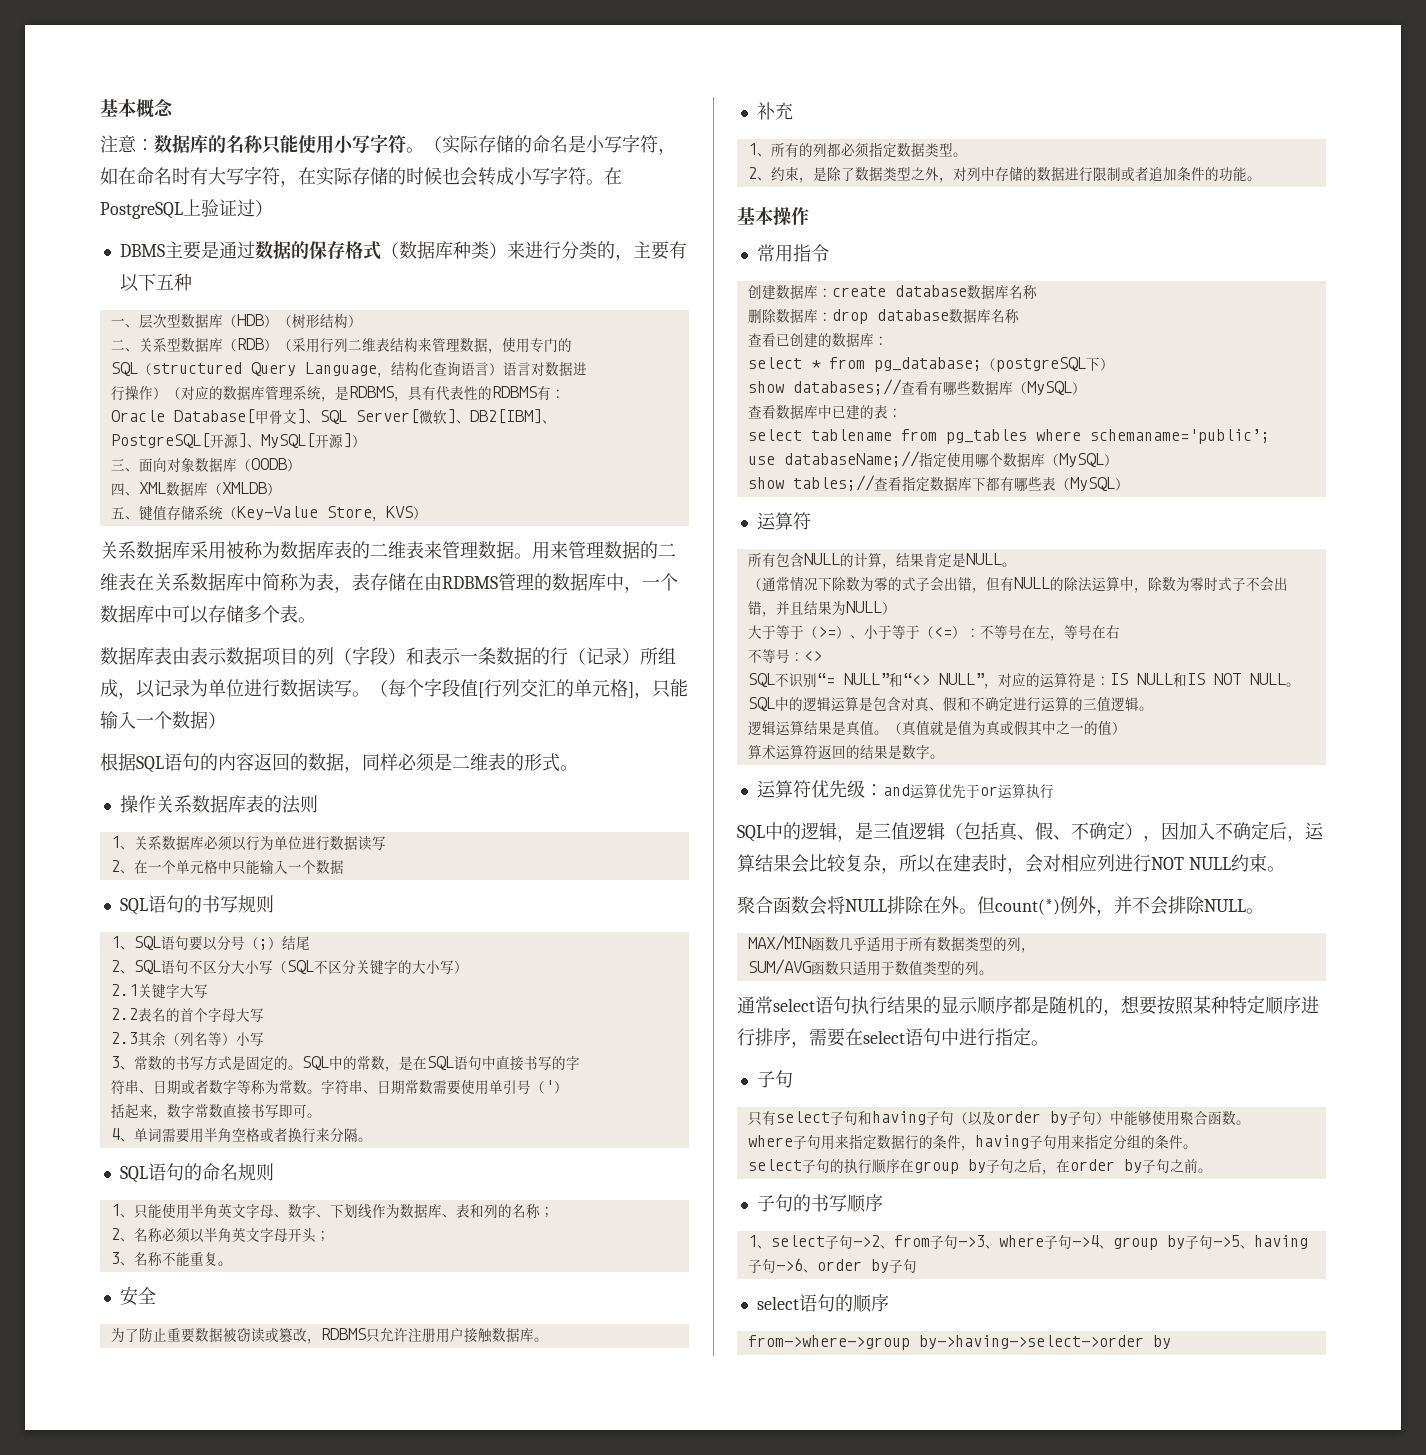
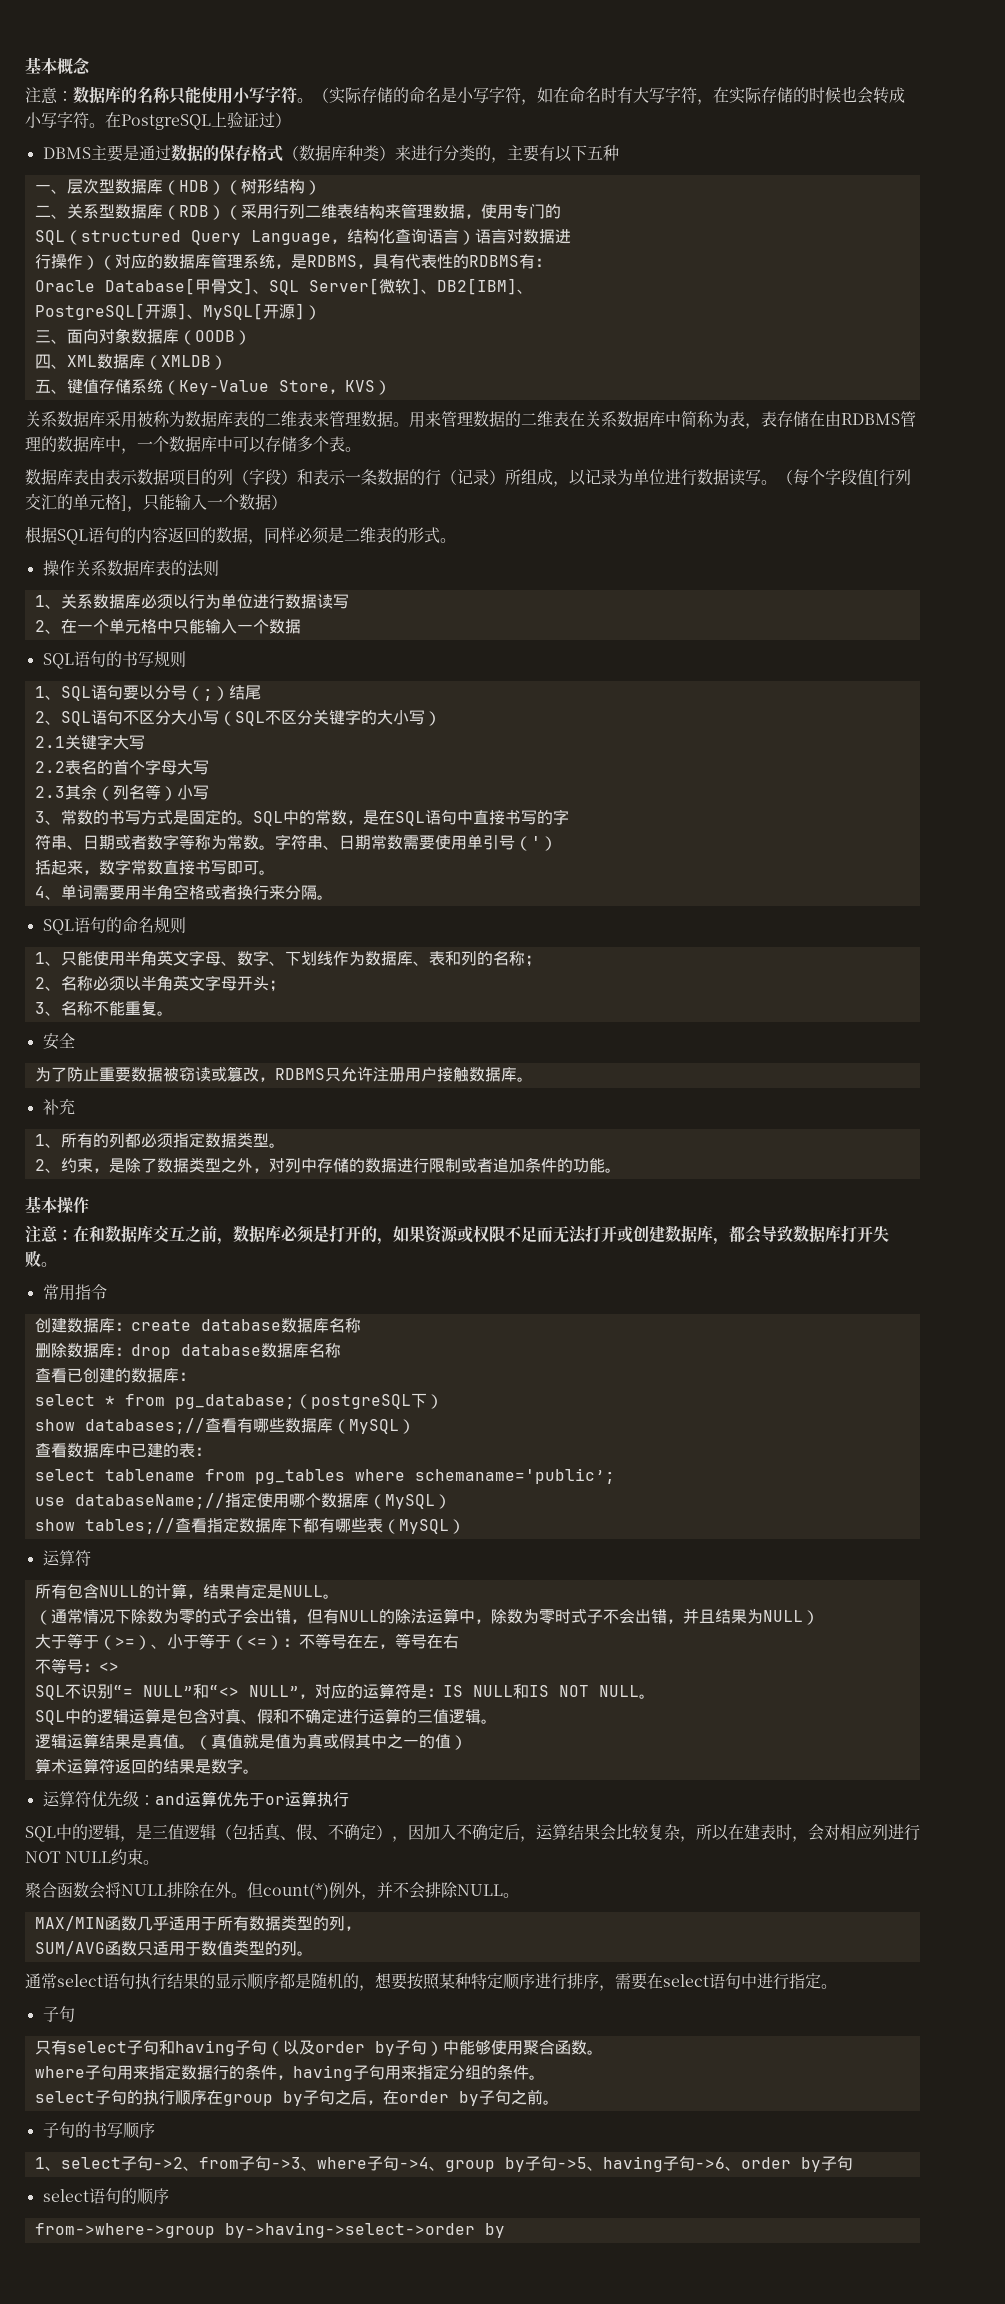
(809, 216) none -> [25,1225,889,1245] [25,1251,57,1268] // 注意：在和数据库交互之前，数据库必须是打开的，如果资源或权限不足而无法打开或创建数据库，都会导致数据库打开失败。

